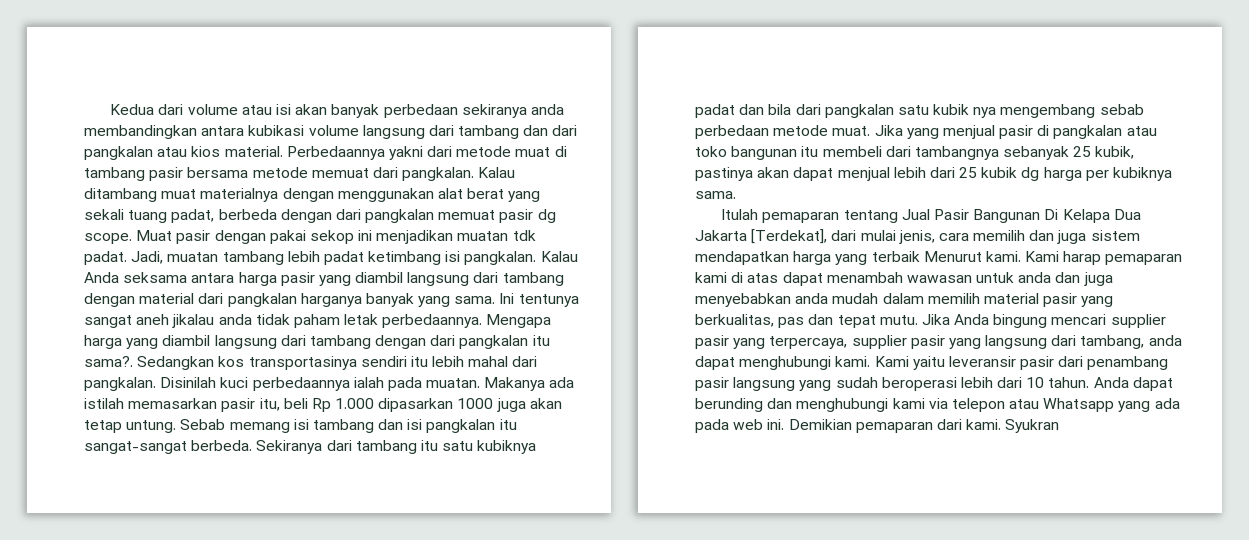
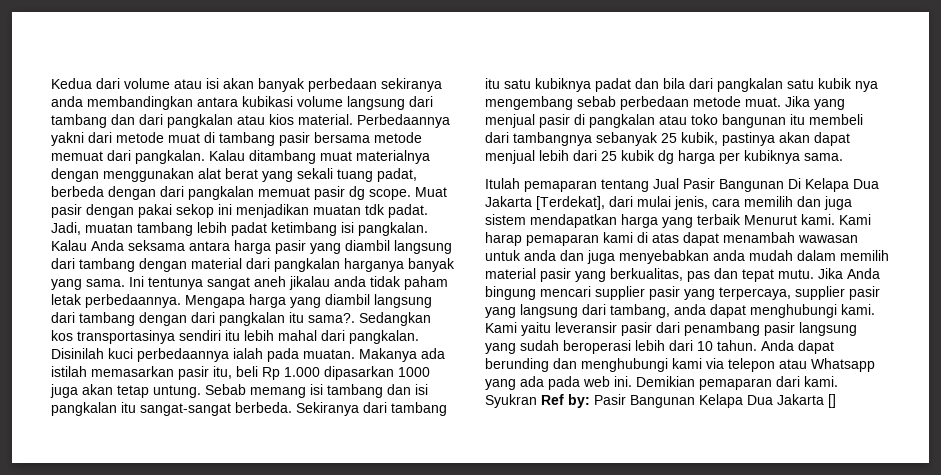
(1060, 426) none -> [541,394,836,408] Ref by: Pasir Bangunan Kelapa Dua Jakarta []

